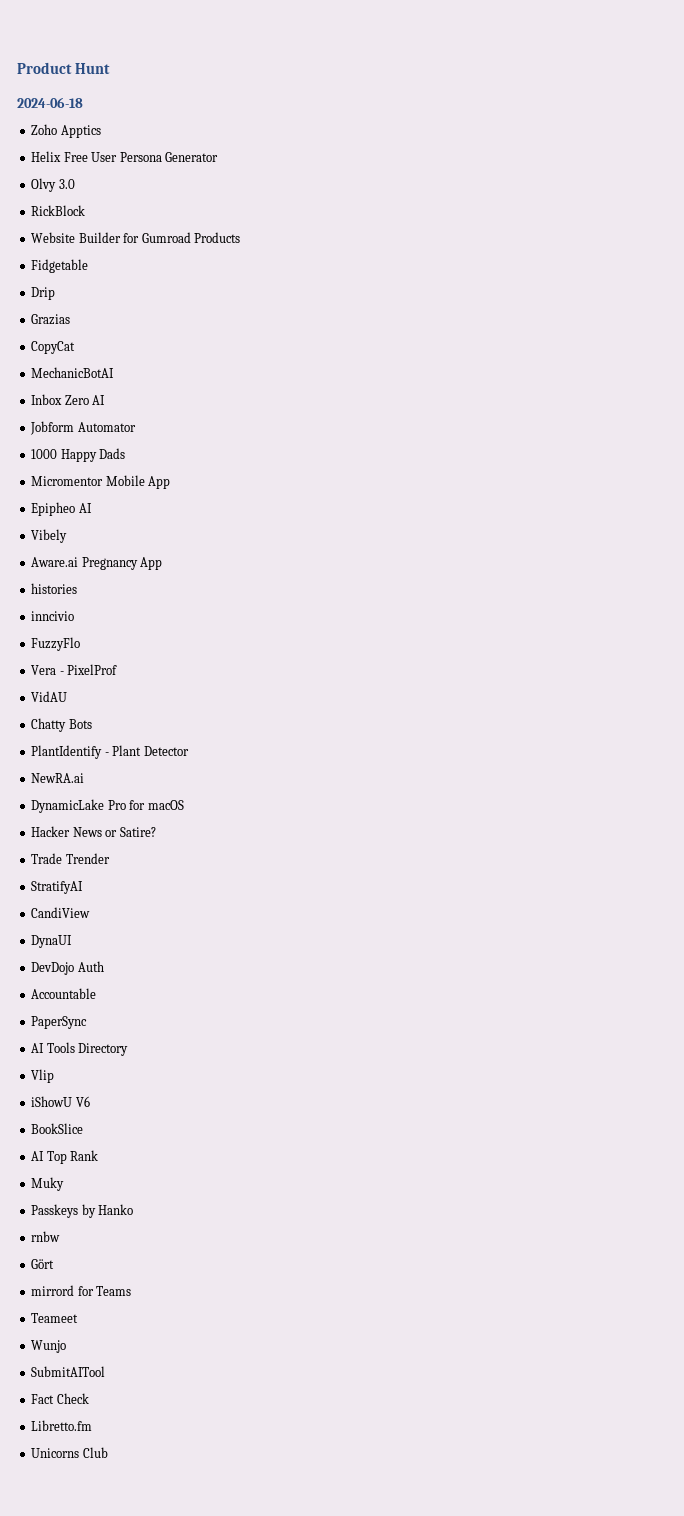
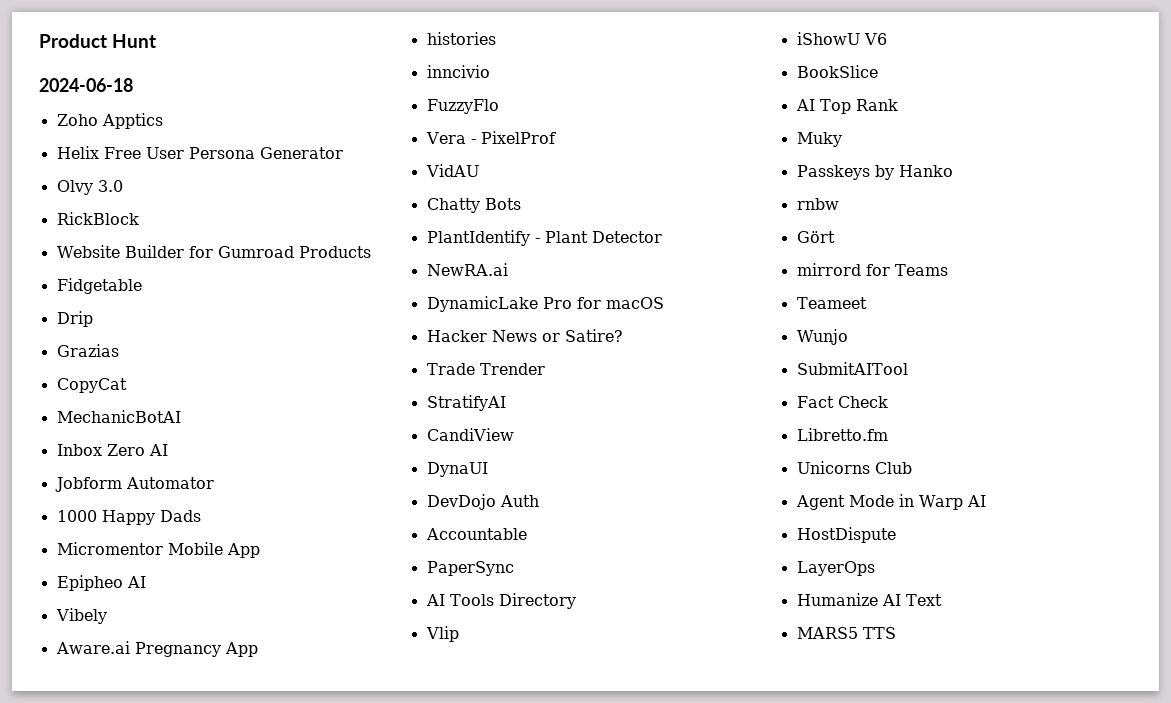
(108, 1452) none -> [795,494,986,510] [796,527,896,543] [796,561,875,576] [796,593,942,606] [796,627,896,639] // Agent Mode in Warp AI // HostDispute // LayerOps // Humanize AI Text // MARS5 TTS

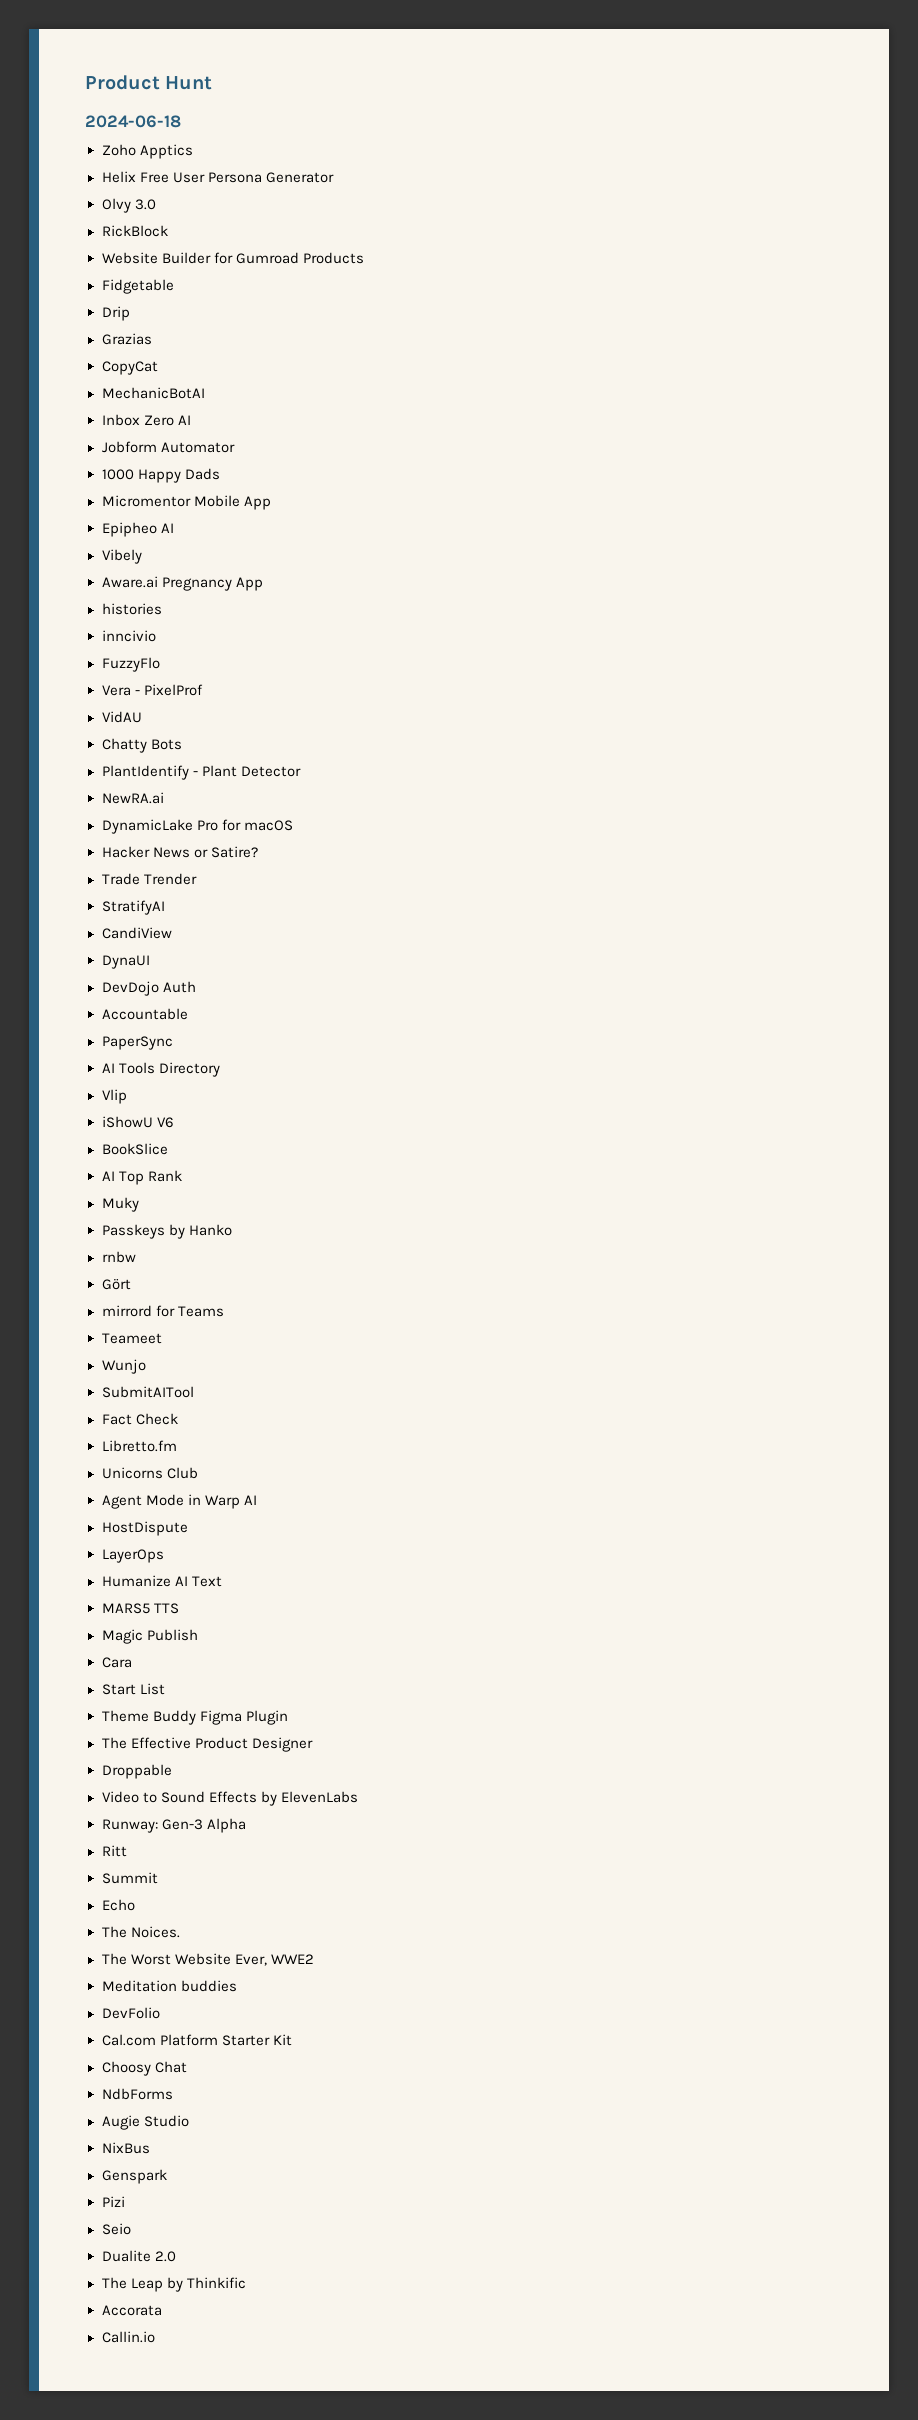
(896, 633) none -> [101,1629,198,1644] [101,1657,132,1668] [101,1683,165,1695] [101,1710,288,1725] [101,1737,313,1752] [101,1764,172,1779] [101,1791,358,1806] [101,1818,246,1833] [101,1845,127,1857] [101,1872,158,1884] [101,1899,135,1911] [101,1926,180,1938] [101,1953,314,1966] [101,1980,237,1992] [101,2007,160,2019] [101,2034,292,2046] [101,2061,187,2076] [101,2088,173,2100] [101,2115,189,2130] [101,2142,150,2154] [101,2169,167,2184] [101,2196,125,2207] [101,2223,131,2235] [101,2250,176,2262] [101,2277,246,2292] [101,2305,162,2316] [101,2331,155,2343] // Magic Publish // Cara // Start List // Theme Buddy Figma Plugin // The Effective Product Designer // Droppable // Video to Sound Effects by ElevenLabs // Runway: Gen-3 Alpha // Ritt // Summit // Echo // The Noices. // The Worst Website Ever, WWE2 // Meditation buddies // DevFolio // Cal.com Platform Starter Kit // Choosy Chat // NdbForms // Augie Studio // NixBus // Genspark // Pizi // Seio // Dualite 2.0 // The Leap by Thinkific // Accorata // Callin.io

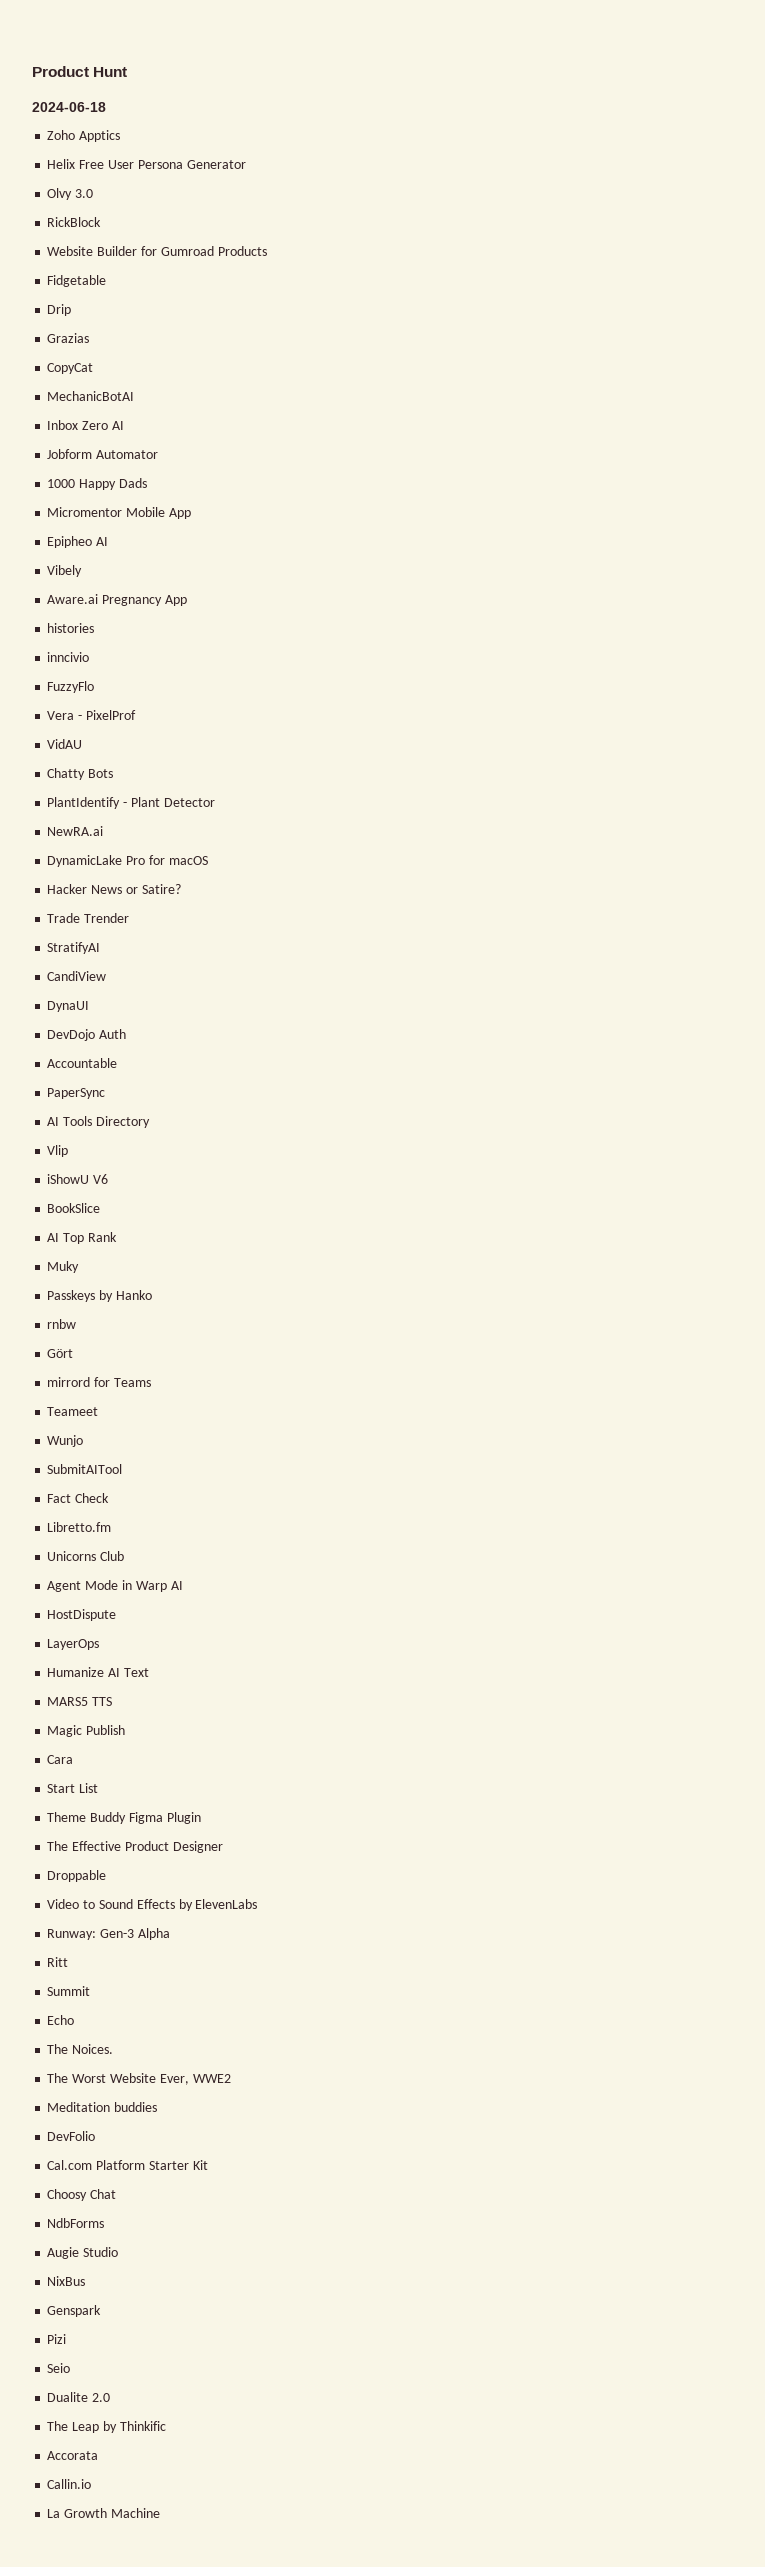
(155, 2337) none -> [47,2508,160,2518] // La Growth Machine

